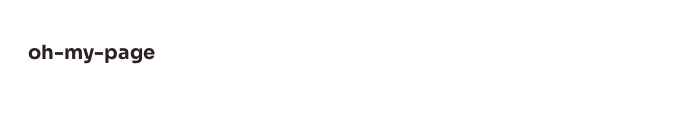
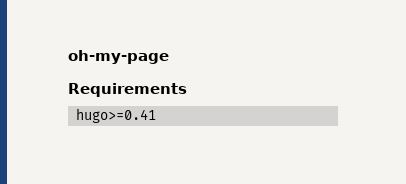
(155, 54) none -> [68,83,187,97] [75,108,156,123] // Requirements // hugo>=0.41

